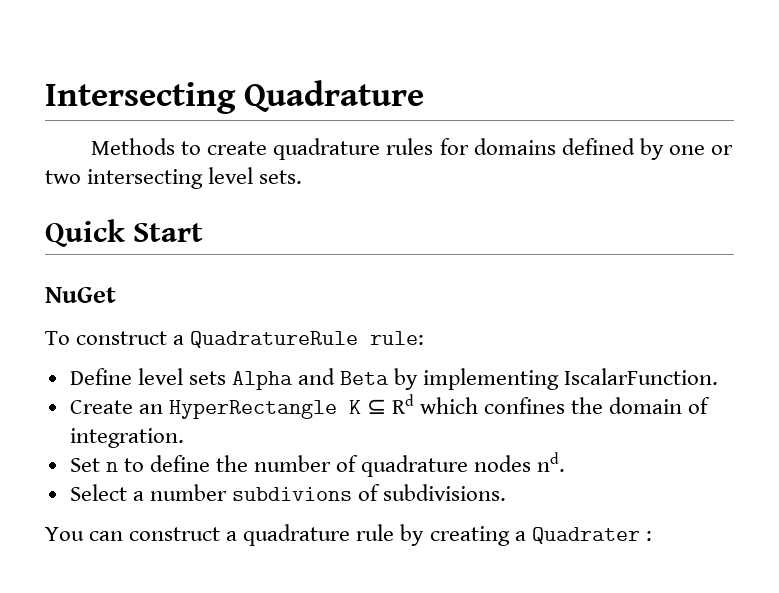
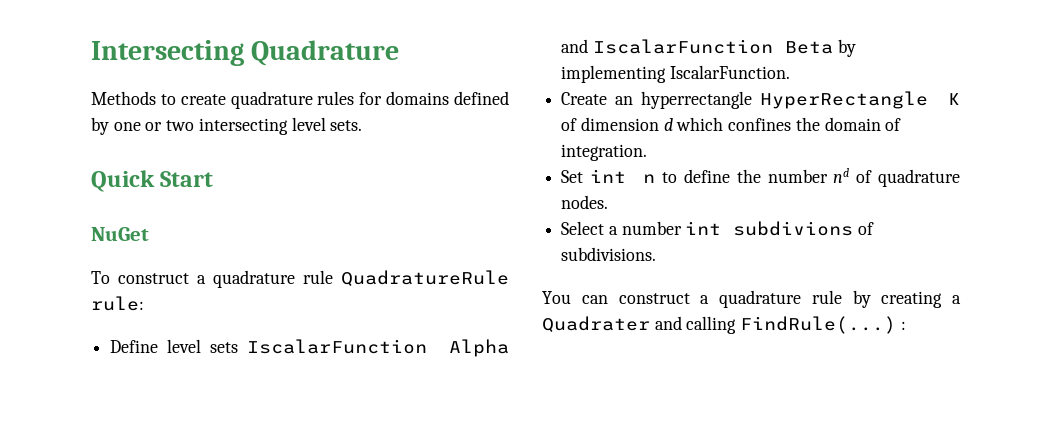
(185, 340) none -> [213,270,333,288] quadrature rule
(226, 378) none -> [246,339,427,354] IscalarFunction
(336, 376) none -> [592,39,773,54] IscalarFunction
(163, 409) none -> [641,91,753,109] hyperrectangle
[366,394,415,414] ⊆ Rd -> [561,117,673,131] of dimension d
(100, 465) none -> [590,169,627,183] int
(332, 463) none -> [833,168,850,183] nd
[474,452,566,472] nodes nd. -> [561,195,609,209] nodes.
(227, 492) none -> [685,221,722,235] int
(640, 535) none -> [654,316,897,334] and calling FindRule(...)

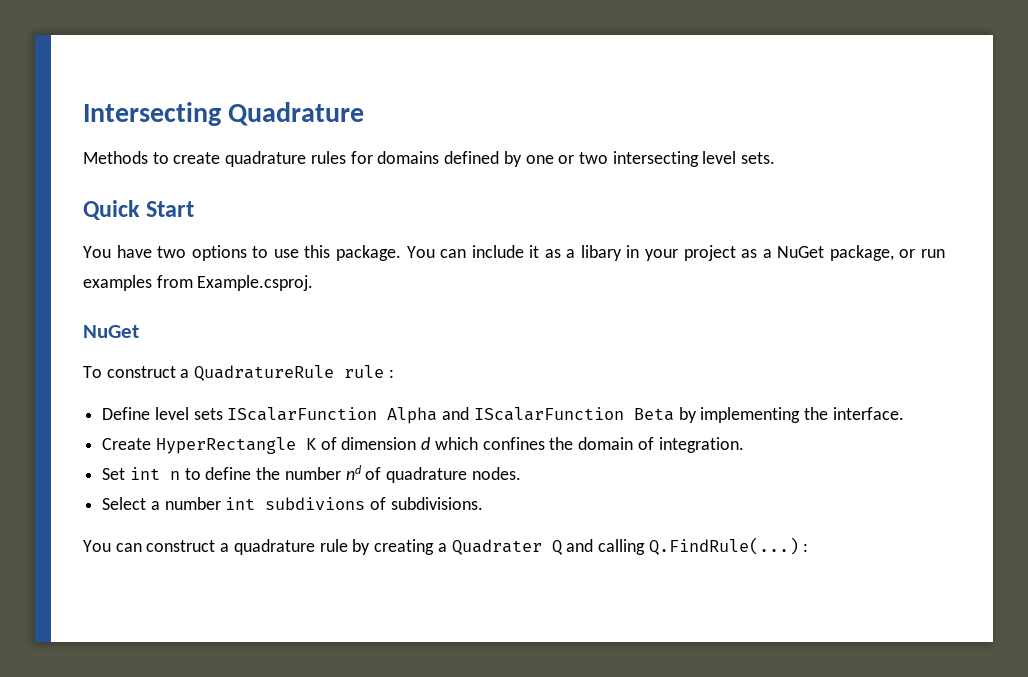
(214, 179) none -> [83,245,946,261] [83,275,314,291] // You have two options to use this package. You can include it as a libary in your project as a NuGet package, or run examples from Example.csproj.
[213,270,509,288] [91,296,144,311] quadrature rule QuadratureRule rule: -> [194,365,394,381] QuadratureRule rule :
[246,339,427,354] IscalarFunction -> [227,407,378,421] IScalarFunction
[592,39,773,54] IscalarFunction -> [473,407,624,421] IScalarFunction
[669,65,790,79] IscalarFunction. -> [804,407,904,420] the interface.
[615,91,753,109] an hyperrectangle -> (152, 444) none
(650, 324) none -> [551,540,563,555] Q
[740,316,897,334] FindRule(...) -> [648,537,799,555] Q.FindRule(...)

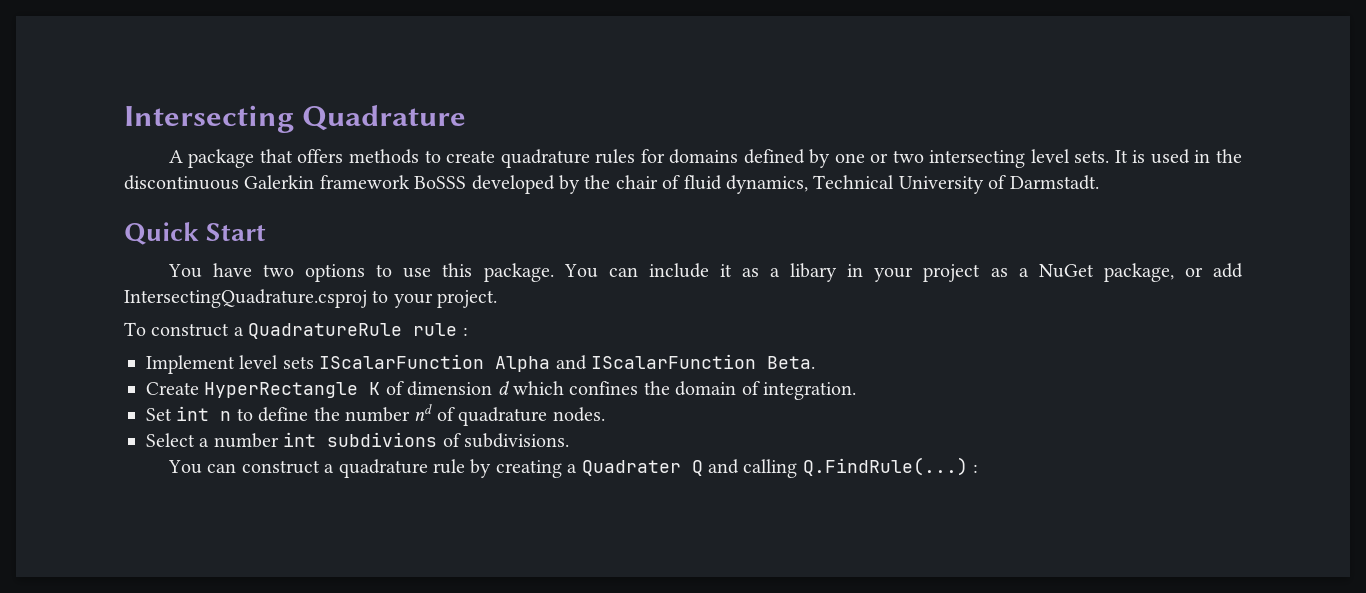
[83,151,148,164] Methods -> [168,149,420,168] A package that offers methods
(776, 158) none -> [1114,149,1242,164] [124,175,1099,194] It is used in the discontinuous Galerkin framework BoSSS developed by the chair of fluid dynamics, Technical University of Darmstadt.
[921,249,946,258] [83,275,314,291] [83,325,139,338] run examples from Example.csproj. // NuGet -> [1213,263,1243,278] [124,289,498,308] add IntersectingQuadrature.csproj to your project.
[102,407,151,420] Define -> [146,355,235,374] Implement
[633,407,904,423] Beta by implementing the interface. -> [767,356,815,369] Beta.

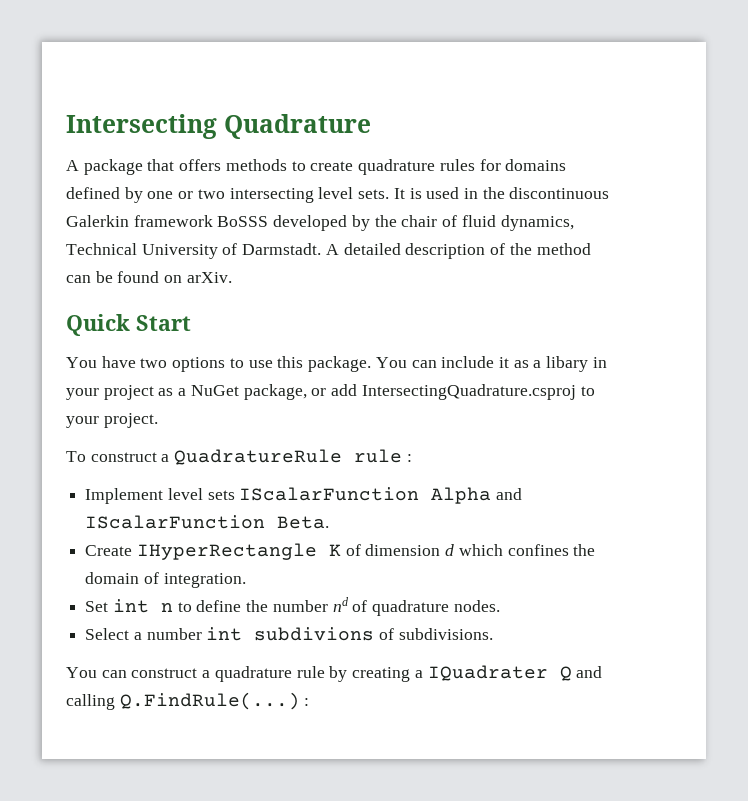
(1099, 182) none -> [325,243,591,259] [66,271,232,283] A detailed description of the method can be found on arXiv.
[204,382,359,398] HyperRectangle -> [136,543,317,560] IHyperRectangle
[581,460,681,476] Quadrater -> [427,665,548,681] IQuadrater

